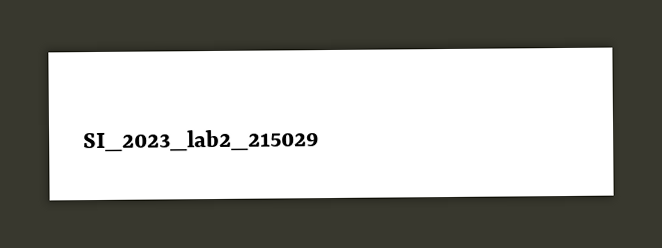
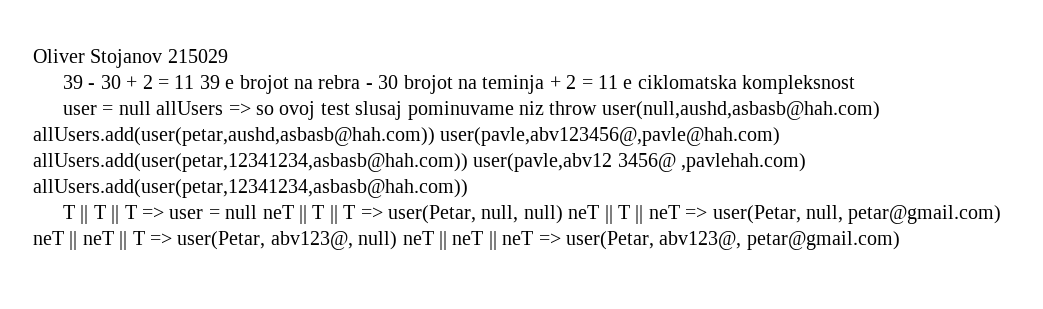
[83,129,319,153] SI_2023_lab2_215029 -> [33,49,228,68] [63,75,856,94] [63,101,880,120] [33,127,781,146] [33,153,807,172] [33,179,468,198] [63,205,1002,224] [33,231,900,250] Oliver Stojanov 215029 // 39 - 30 + 2 = 11 39 e brojot na rebra - 30 brojot na teminja + 2 = 11 e ciklomatska kompleksnost // user = null allUsers => so ovoj test slusaj pominuvame niz throw user(null,aushd,asbasb@hah.com) allUsers.add(user(petar,aushd,asbasb@hah.com)) user(pavle,abv123456@,pavle@hah.com) allUsers.add(user(petar,12341234,asbasb@hah.com)) user(pavle,abv12 3456@ ,pavlehah.com) allUsers.add(user(petar,12341234,asbasb@hah.com)) // T || T || T => user = null neT || T || T => user(Petar, null, null) neT || T || neT => user(Petar, null, petar@gmail.com) neT || neT || T => user(Petar, abv123@, null) neT || neT || neT => user(Petar, abv123@, petar@gmail.com)

